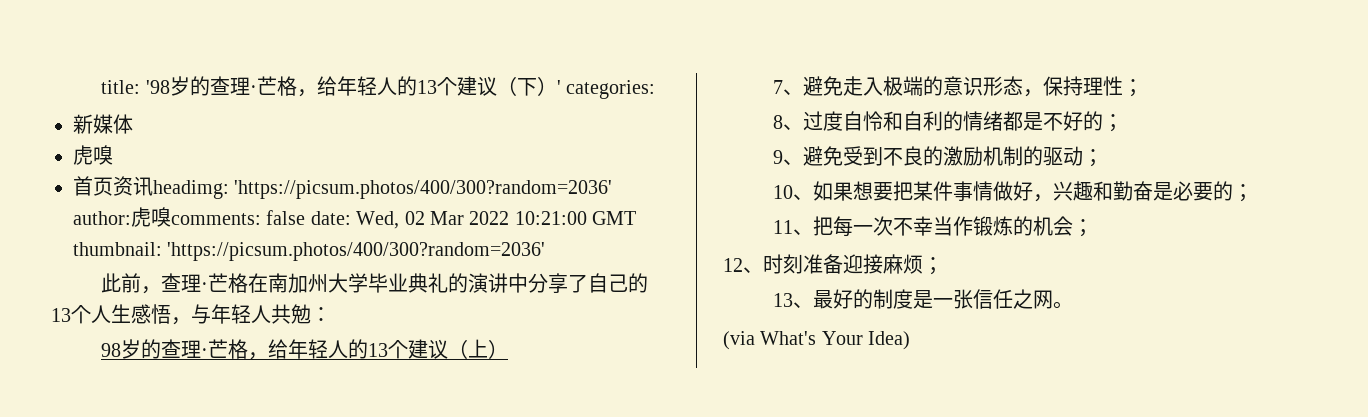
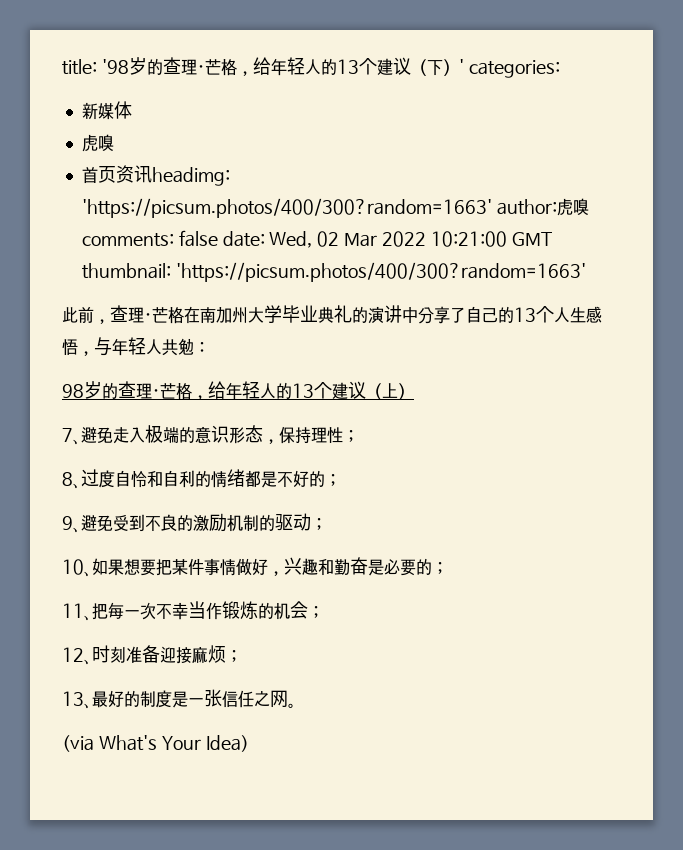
[234,180,613,199] 'https://picsum.photos/400/300?random=2036' -> [81,198,492,218] 'https://picsum.photos/400/300?random=1663'
[167,242,546,261] 'https://picsum.photos/400/300?random=2036' -> [175,262,586,282] 'https://picsum.photos/400/300?random=1663'

